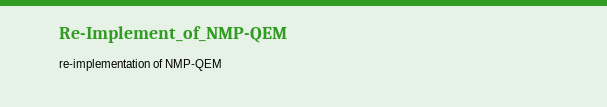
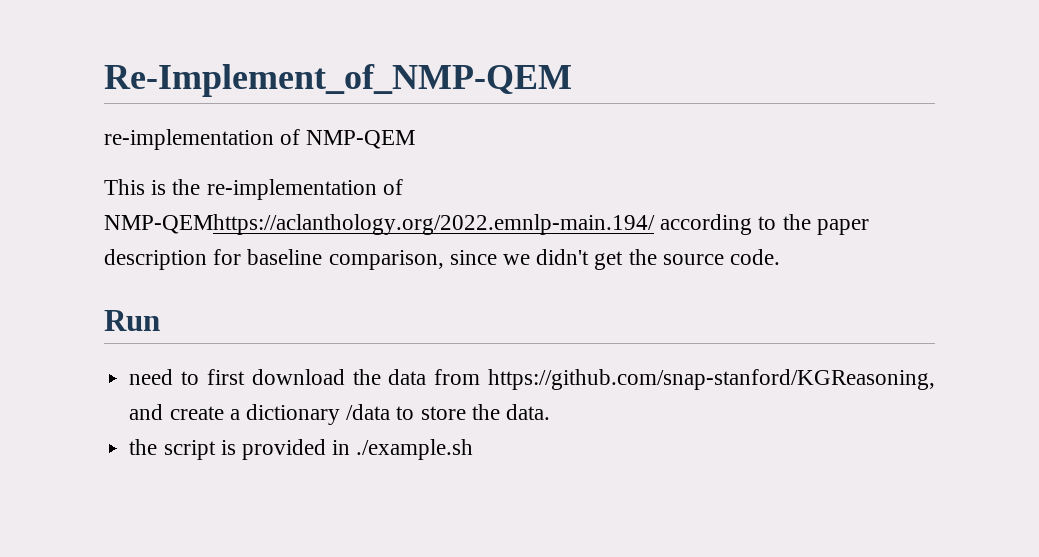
(223, 65) none -> [104,179,403,200] [104,214,869,235] [104,249,781,270] [104,310,160,331] [129,369,936,390] [129,404,550,425] [129,439,474,460] // This is the re-implementation of NMP-QEMhttps://aclanthology.org/2022.emnlp-main.194/ according to the paper description for baseline comparison, since we didn't get the source code. // Run // need to first download the data from https://github.com/snap-stanford/KGReasoning, and create a dictionary /data to store the data. // the script is provided in ./example.sh

